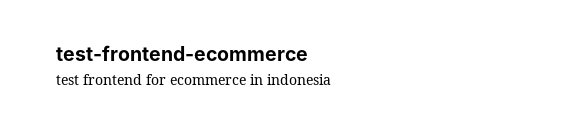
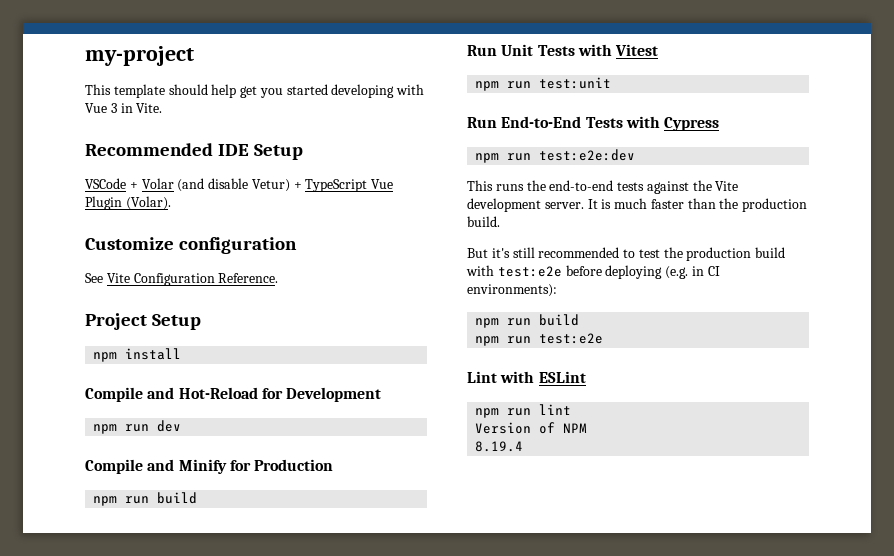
[56,45,308,61] [56,74,331,85] test-frontend-ecommerce // test frontend for ecommerce in indonesia -> [85,46,194,66] [85,84,425,98] [85,103,163,113] [85,143,304,160] [85,178,394,192] [85,196,171,210] [85,237,298,254] [85,273,279,286] [85,313,202,330] [93,348,182,362] [85,387,382,402] [93,420,182,434] [85,459,334,474] [93,492,198,506] [467,44,659,56] [475,77,612,91] [467,116,720,131] [475,149,636,163] [467,180,739,194] [467,198,808,212] [467,216,500,227] [467,247,786,261] [466,265,720,279] [467,284,557,297] [475,314,580,328] [475,333,604,346] [467,371,586,383] [475,404,572,418] [475,422,588,434] [475,441,524,452] my-project // This template should help get you started developing with Vue 3 in Vite. // Recommended IDE Setup // VSCode + Volar (and disable Vetur) + TypeScript Vue Plugin (Volar). // Customize configuration // See Vite Configuration Reference. // Project Setup // npm install // Compile and Hot-Reload for Development // npm run dev // Compile and Minify for Production // npm run build // Run Unit Tests with Vitest // npm run test:unit // Run End-to-End Tests with Cypress // npm run test:e2e:dev // This runs the end-to-end tests against the Vite development server. It is much faster than the production build. // But it's still recommended to test the production build with test:e2e before deploying (e.g. in CI environments): // npm run build // npm run test:e2e // Lint with ESLint // npm run lint // Version of NPM // 8.19.4

